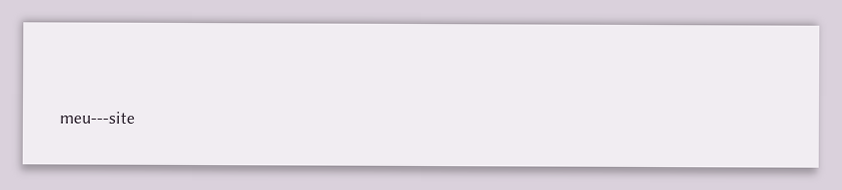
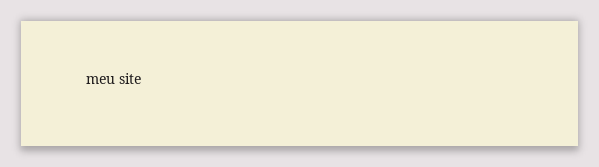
[59,111,135,124] meu---site -> [86,73,141,84] meu site

